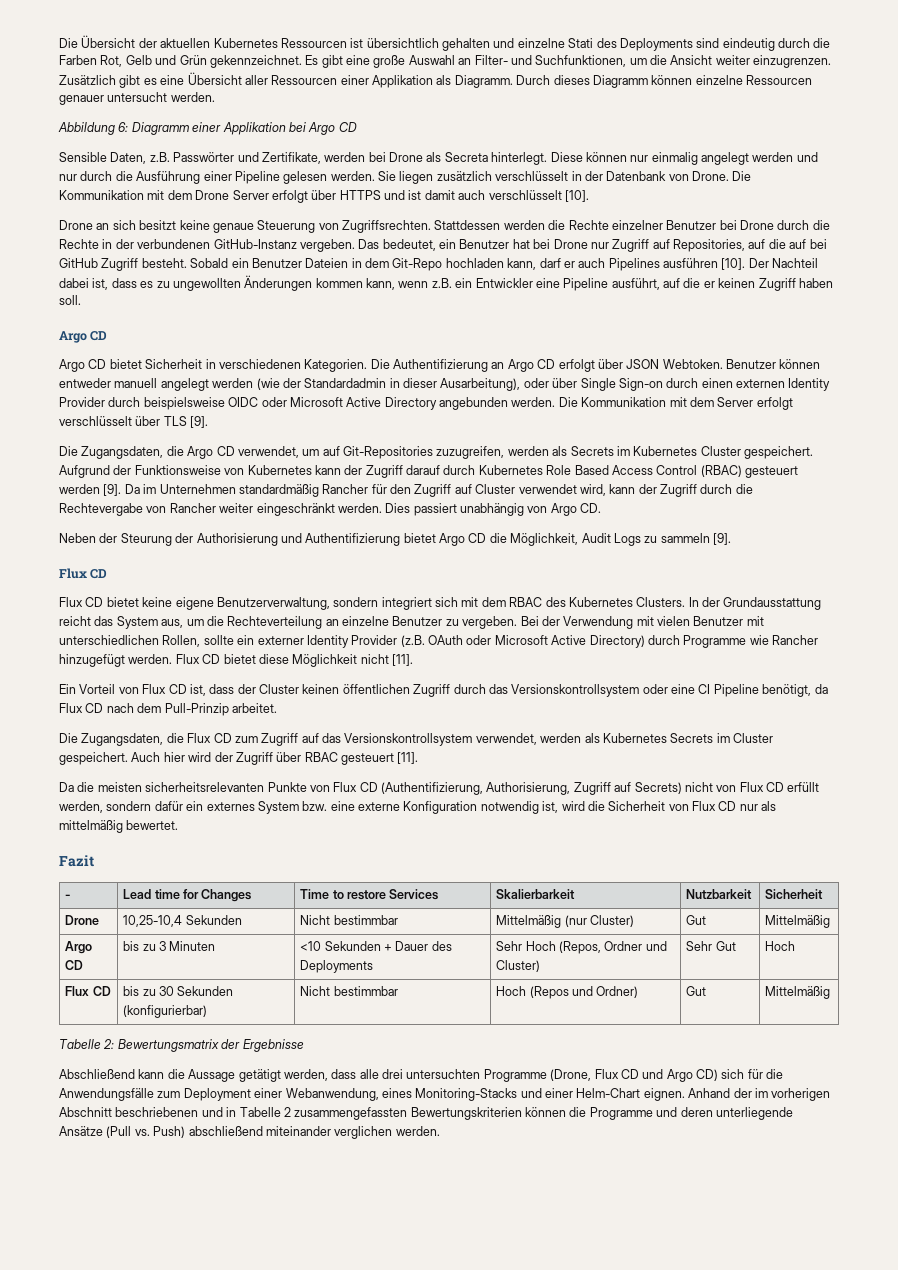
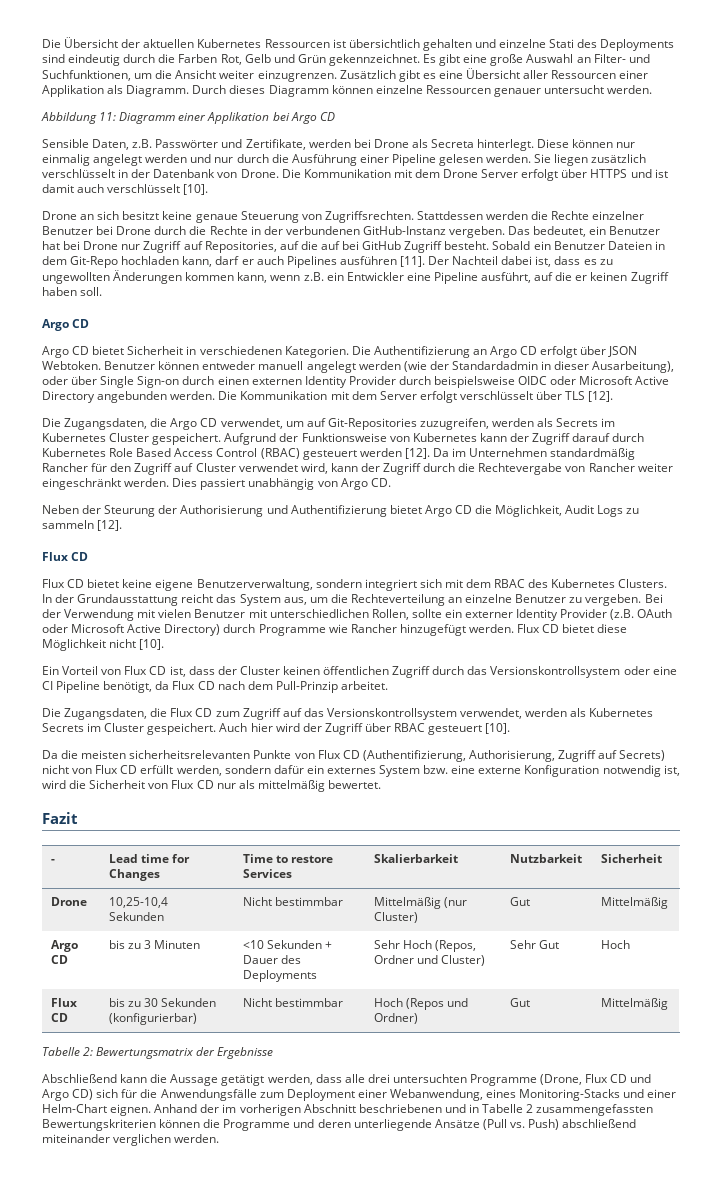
[118,122,129,132] 6: -> [99,112,117,121] 11:
[721,258,746,270] [10]. -> [399,256,425,267] [11].
[190,416,209,428] [9]. -> [588,391,614,402] [12].
[103,484,122,496] [9]. -> [404,448,430,459] [12].
[713,533,731,545] [9]. -> [97,520,123,531] [12].
[392,654,413,666] [11]. -> [139,639,165,650] [10].
[397,752,419,764] [11]. -> [485,723,511,734] [10].

